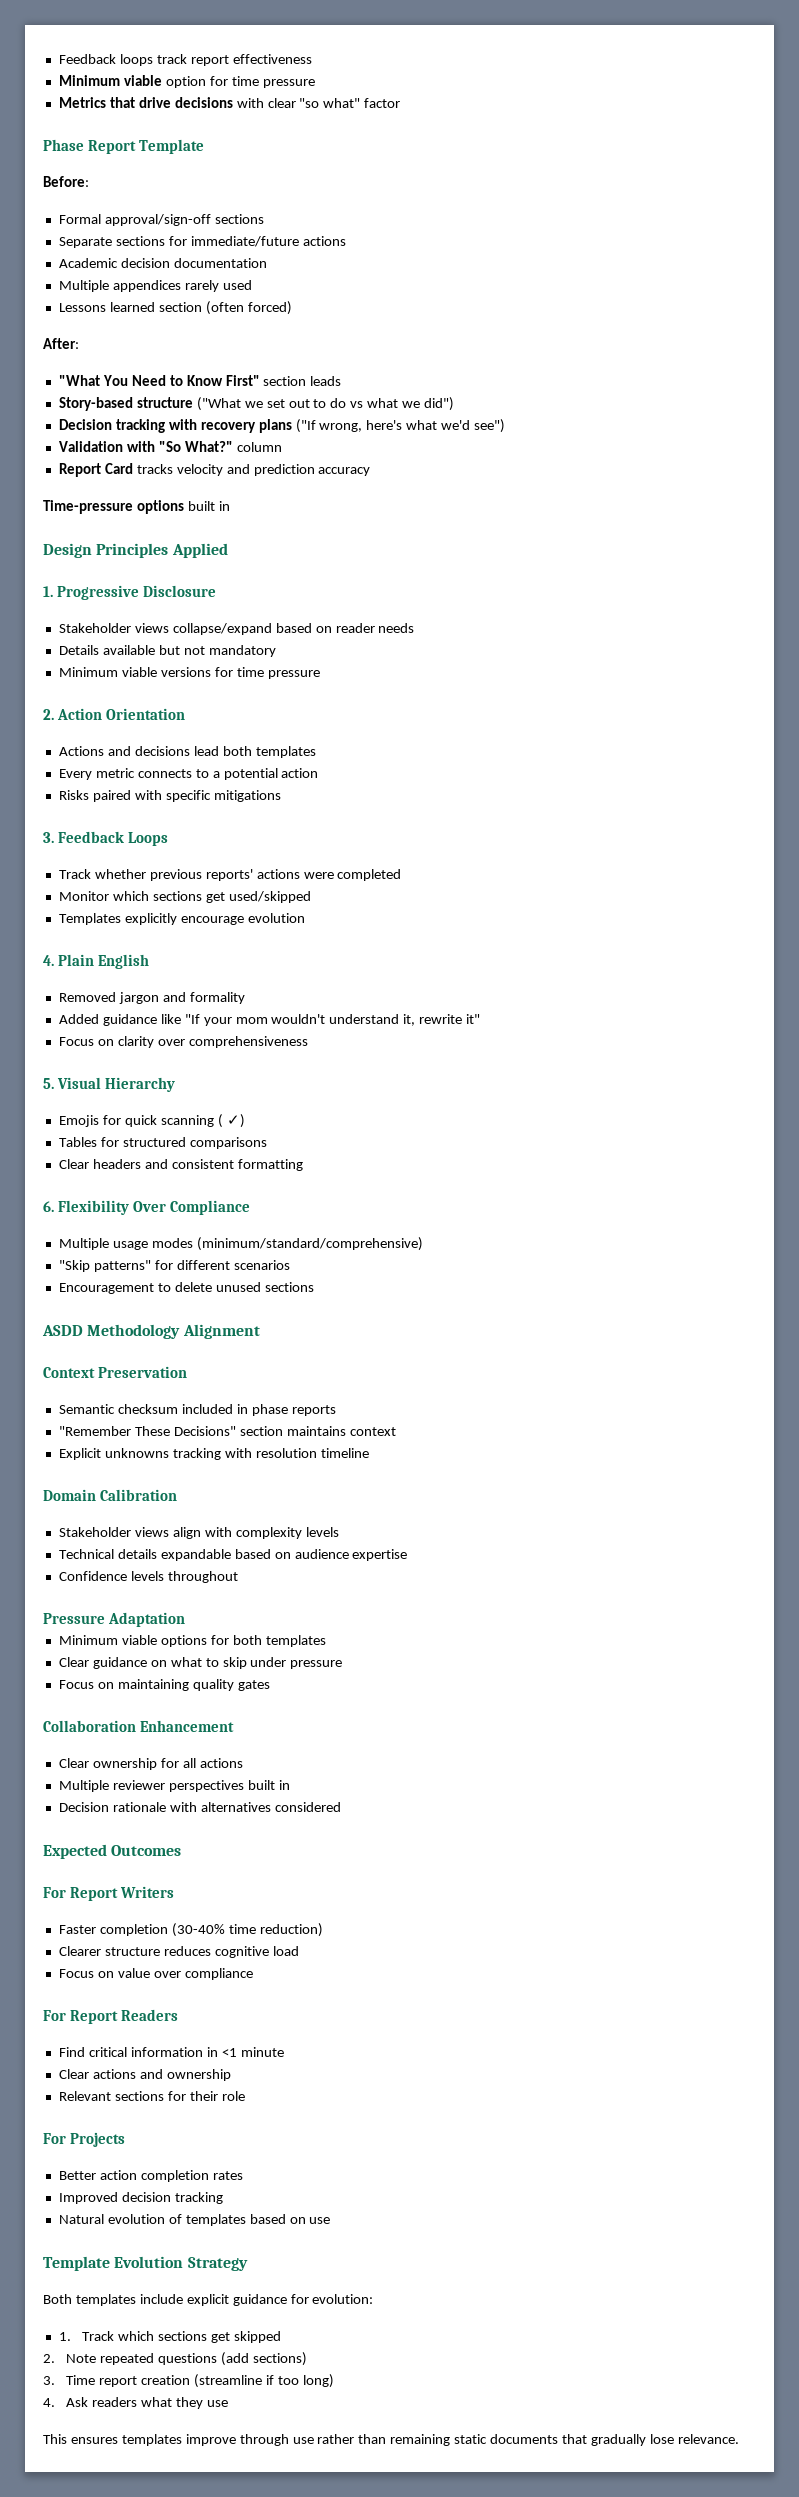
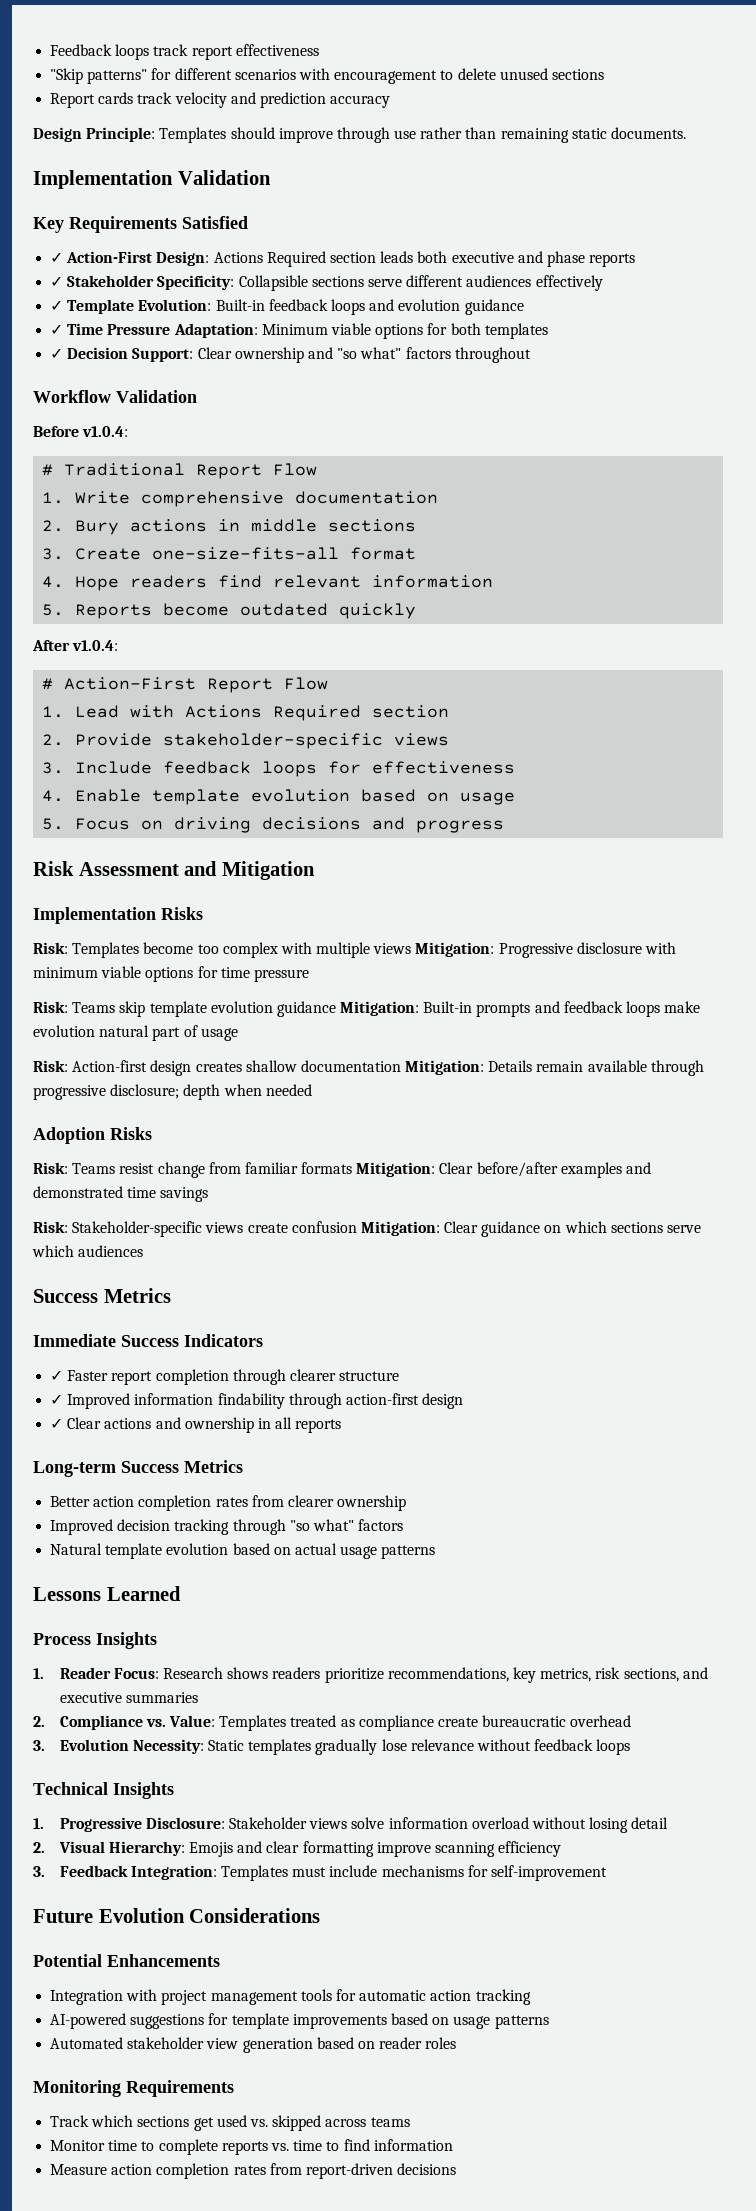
[58,75,315,88] [58,97,401,108] [43,139,205,154] [43,176,89,187] [58,214,264,226] [58,236,346,248] [58,258,267,268] [58,280,252,292] [58,301,292,315] [43,338,79,349] [58,375,342,386] [58,397,455,411] [58,419,506,433] [58,441,282,452] [58,463,173,477] Minimum viable option for time pressure // Metrics that drive decisions with clear "so what" factor // Phase Report Template // Before: // Formal approval/sign-off sections // Separate sections for immediate/future actions // Academic decision documentation // Multiple appendices rarely used // Lessons learned section (often forced) // After: // "What You Need to Know First" section leads // Story-based structure ("What we set out to do vs what we did") // Decision tracking with recovery plans ("If wrong, here's what we'd see") // Validation with "So What?" column // Report Card tracks -> [50,68,604,84] [50,92,173,108] "Skip patterns" for different scenarios with encouragement to delete unused sections // Report cards track
[43,500,230,514] [43,543,228,558] [43,585,217,600] [58,623,415,635] [58,645,276,657] [58,667,320,679] [43,708,186,720] [58,746,316,758] [58,768,319,780] [58,790,281,802] [43,831,169,846] [58,869,402,881] [58,891,311,903] [58,913,305,925] [43,954,150,969] [58,992,245,1004] [58,1014,481,1026] [58,1036,308,1048] [43,1077,176,1092] [58,1114,245,1128] [58,1137,267,1149] [58,1159,303,1171] [43,1200,251,1215] [58,1237,423,1251] [58,1260,290,1272] [58,1282,314,1294] [42,1324,260,1339] [43,1366,188,1378] [58,1404,336,1416] [58,1426,396,1436] [58,1448,369,1460] [43,1489,178,1501] [58,1527,339,1539] [58,1549,408,1561] [58,1571,238,1583] [43,1612,186,1627] Time-pressure options built in // Design Principles Applied // 1. Progressive Disclosure // Stakeholder views collapse/expand based on reader needs // Details available but not mandatory // Minimum viable versions for time pressure // 2. Action Orientation // Actions and decisions lead both templates // Every metric connects to a potential action // Risks paired with specific mitigations // 3. Feedback Loops // Track whether previous reports' actions were completed // Monitor which sections get used/skipped // Templates explicitly encourage evolution // 4. Plain English // Removed jargon and formality // Added guidance like "If your mom wouldn't understand it, rewrite it" // Focus on clarity over comprehensiveness // 5. Visual Hierarchy // Emojis for quick scanning ( ✓) // Tables for structured comparisons // Clear headers and consistent formatting // 6. Flexibility Over Compliance // Multiple usage modes (minimum/standard/comprehensive) // "Skip patterns" for different scenarios // Encouragement to delete unused sections // ASDD Methodology Alignment // Context Preservation // Semantic checksum included in phase reports // "Remember These Decisions" section maintains context // Explicit unknowns tracking with resolution timeline // Domain Calibration // Stakeholder views align with complexity levels // Technical details expandable based on audience expertise // Confidence levels throughout // Pressure Adaptation // -> [33,127,687,143] [33,170,271,189] [33,216,248,233] [50,251,636,267] [50,275,603,291] [50,299,524,315] [50,323,258,338] Design Principle: Templates should improve through use rather than remaining static documents. // Implementation Validation // Key Requirements Satisfied // ✓ Action-First Design: Actions Required section leads both executive and phase reports // ✓ Stakeholder Specificity: Collapsible sections serve different audiences effectively // ✓ Template Evolution: Built-in feedback loops and evolution guidance // ✓ Time Pressure Adaptation:
[58,1657,343,1669] [58,1679,270,1691] [43,1720,235,1732] [58,1758,243,1770] [58,1780,290,1792] [58,1802,341,1812] [43,1844,182,1859] [43,1886,175,1901] [58,1923,323,1937] [58,1946,299,1958] [58,1968,253,1980] [43,2009,179,2024] [58,2047,284,2057] [58,2069,231,2081] [58,2091,245,2101] [43,2132,126,2147] Clear guidance on what to skip under pressure // Focus on maintaining quality gates // Collaboration Enhancement // Clear ownership for all actions // Multiple reviewer perspectives built in // Decision rationale with alternatives considered // Expected Outcomes // For Report Writers // Faster completion (30-40% time reduction) // Clearer structure reduces cognitive load // Focus on value over compliance // For Report Readers // Find critical information in <1 minute // Clear actions and ownership // Relevant sections for their role // For Projects -> [50,347,531,363] [33,390,197,403] [33,426,129,437] [42,463,318,479] [42,491,439,507] [42,519,417,535] [42,547,417,560] [42,575,494,591] [42,603,417,619] [32,640,119,651] [42,677,329,693] [42,705,450,721] [42,733,450,749] [42,761,516,777] [42,789,516,805] [42,817,505,833] [33,861,315,880] [33,907,203,924] [33,942,677,958] [33,966,309,982] [33,1001,701,1017] [33,1025,238,1041] [33,1060,704,1076] [33,1084,312,1100] [33,1127,152,1144] [33,1162,652,1178] [33,1186,209,1202] [33,1221,702,1237] [32,1245,144,1257] [33,1288,171,1303] [33,1334,263,1347] [50,1369,400,1385] [50,1393,464,1409] [50,1417,342,1433] [33,1460,243,1477] ✓ Decision Support: Clear ownership and "so what" factors throughout // Workflow Validation // Before v1.0.4: // # Traditional Report Flow // 1. Write comprehensive documentation // 2. Bury actions in middle sections // 3. Create one-size-fits-all format // 4. Hope readers find relevant information // 5. Reports become outdated quickly // After v1.0.4: // # Action-First Report Flow // 1. Lead with Actions Required section // 2. Provide stakeholder-specific views // 3. Include feedback loops for effectiveness // 4. Enable template evolution based on usage // 5. Focus on driving decisions and progress // Risk Assessment and Mitigation // Implementation Risks // Risk: Templates become too complex with multiple views Mitigation: Progressive disclosure with minimum viable options for time pressure // Risk: Teams skip template evolution guidance Mitigation: Built-in prompts and feedback loops make evolution natural part of usage // Risk: Action-first design creates shallow documentation Mitigation: Details remain available through progressive disclosure; depth when needed // Adoption Risks // Risk: Teams resist change from familiar formats Mitigation: Clear before/after examples and demonstrated time savings // Risk: Stakeholder-specific views create confusion Mitigation: Clear guidance on which sections serve which audiences // Success Metrics // Immediate Success Indicators // ✓ Faster report completion through clearer structure // ✓ Improved information findability through action-first design // ✓ Clear actions and ownership in all reports // Long-term Success Metrics
(243, 2175) none -> [251,1495,407,1511] from clearer ownership
[58,2214,331,2226] [43,2256,248,2271] [43,2294,374,2306] [58,2332,71,2341] // Natural evolution of templates based on use // Template Evolution Strategy // Both templates include explicit guidance for evolution: // 1. -> [232,1519,404,1535] [50,1543,436,1559] [33,1586,181,1601] [33,1632,157,1649] [33,1667,708,1683] [59,1692,198,1703] [33,1715,632,1731] [33,1739,631,1755] [33,1782,174,1799] [33,1817,669,1833] [33,1841,562,1857] [33,1865,607,1881] [33,1908,321,1923] [33,1954,220,1967] [50,1989,531,2005] [50,2013,549,2029] [50,2037,457,2053] [33,2080,234,2097] through "so what" factors // Natural template evolution based on actual usage patterns // Lessons Learned // Process Insights // 1. Reader Focus: Research shows readers prioritize recommendations, key metrics, risk sections, and executive summaries // 2. Compliance vs. Value: Templates treated as compliance create bureaucratic overhead // 3. Evolution Necessity: Static templates gradually lose relevance without feedback loops // Technical Insights // 1. Progressive Disclosure: Stakeholder views solve information overload without losing detail // 2. Visual Hierarchy: Emojis and clear formatting improve scanning efficiency // 3. Feedback Integration: Templates must include mechanisms for self-improvement // Future Evolution Considerations // Potential Enhancements // Integration with project management tools for automatic action tracking // AI-powered suggestions for template improvements based on usage patterns // Automated stakeholder view generation based on reader roles // Monitoring Requirements //
(230, 2337) none -> [216,2115,268,2127] used vs.
[43,2352,307,2366] [43,2374,334,2388] [43,2397,228,2409] [43,2434,739,2446] // 2. Note repeated questions (add sections) // 3. Time report creation (streamline if too long) // 4. Ask readers what they use // This ensures templates improve through use rather than remaining static documents that gradually lose relevance. -> [325,2117,410,2127] [50,2139,453,2155] [50,2163,457,2179] across teams // Monitor time to complete reports vs. time to find information // Measure action completion rates from report-driven decisions

